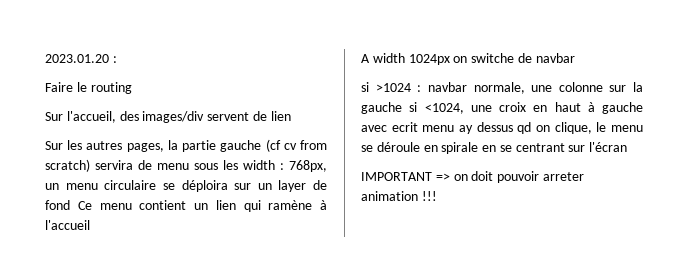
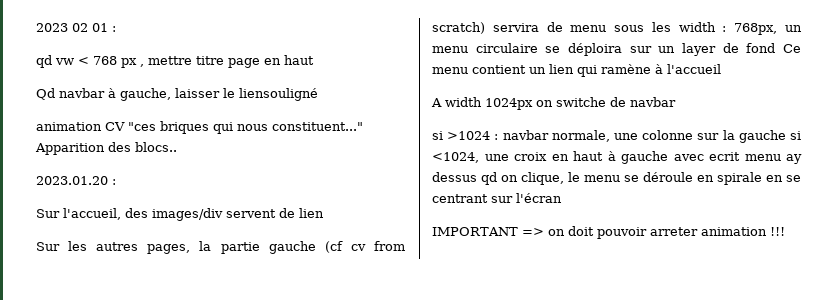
(45, 58) none -> [36,23,116,32] [36,55,314,68] [36,88,318,101] [36,121,363,134] [35,142,177,155] 2023 02 01 : // qd vw < 768 px , mettre titre page en haut // Qd navbar à gauche, laisser le liensouligné // animation CV "ces briques qui nous constituent..." Apparition des blocs.. //
[45,82,132,94] // Faire le routing -> (116, 182) none

